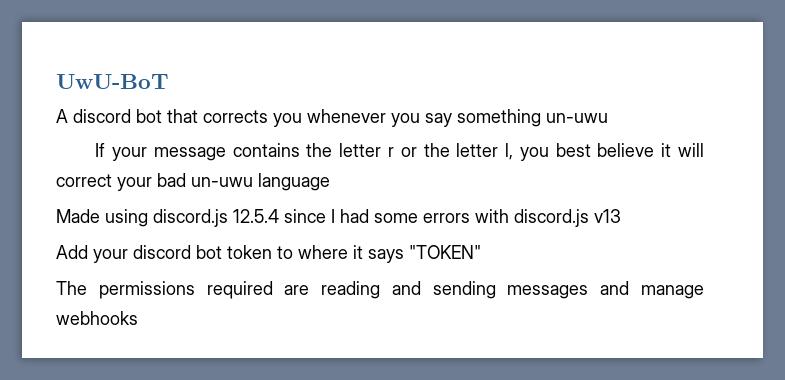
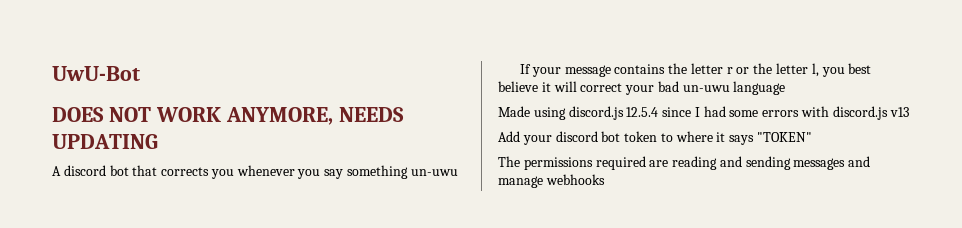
[56,74,169,89] UwU-BoT -> [52,66,140,81] [52,107,404,125] [52,134,158,149] UwU-Bot // DOES NOT WORK ANYMORE, NEEDS UPDATING

